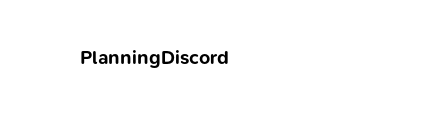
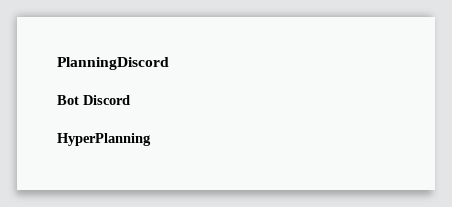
(229, 59) none -> [57,95,130,105] [57,133,151,146] // Bot Discord // HyperPlanning

